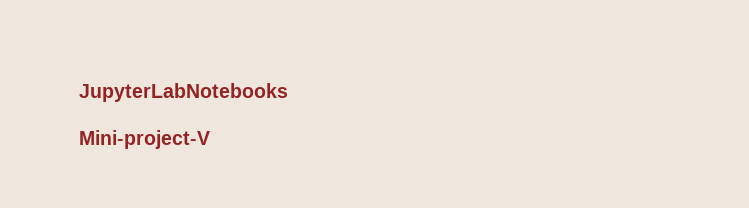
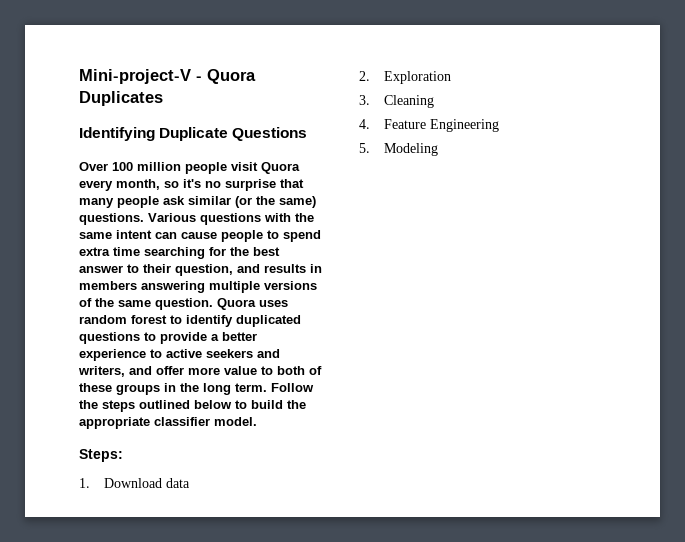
[79,83,288,102] [79,130,210,149] JupyterLabNotebooks // Mini-project-V -> [79,69,256,84] [79,91,163,106] [79,127,308,141] [79,162,300,174] [79,179,304,191] [79,196,316,208] [79,213,314,225] [79,230,321,242] [79,247,280,259] [79,264,322,276] [79,281,317,293] [79,298,288,310] [79,315,301,327] [79,332,257,344] [79,349,280,361] [78,366,322,377] [79,383,314,395] [79,400,306,412] [79,417,257,429] [79,449,123,462] [79,478,191,488] [359,71,452,84] [359,95,435,108] [359,119,500,132] [359,143,439,156] Mini-project-V - Quora Duplicates // Identifying Duplicate Questions // Over 100 million people visit Quora every month, so it's no surprise that many people ask similar (or the same) questions. Various questions with the same intent can cause people to spend extra time searching for the best answer to their question, and results in members answering multiple versions of the same question. Quora uses random forest to identify duplicated questions to provide a better experience to active seekers and writers, and offer more value to both of these groups in the long term. Follow the steps outlined below to build the appropriate classifier model. // Steps: // 1. Download data // 2. Exploration // 3. Cleaning // 4. Feature Engineering // 5. Modeling

